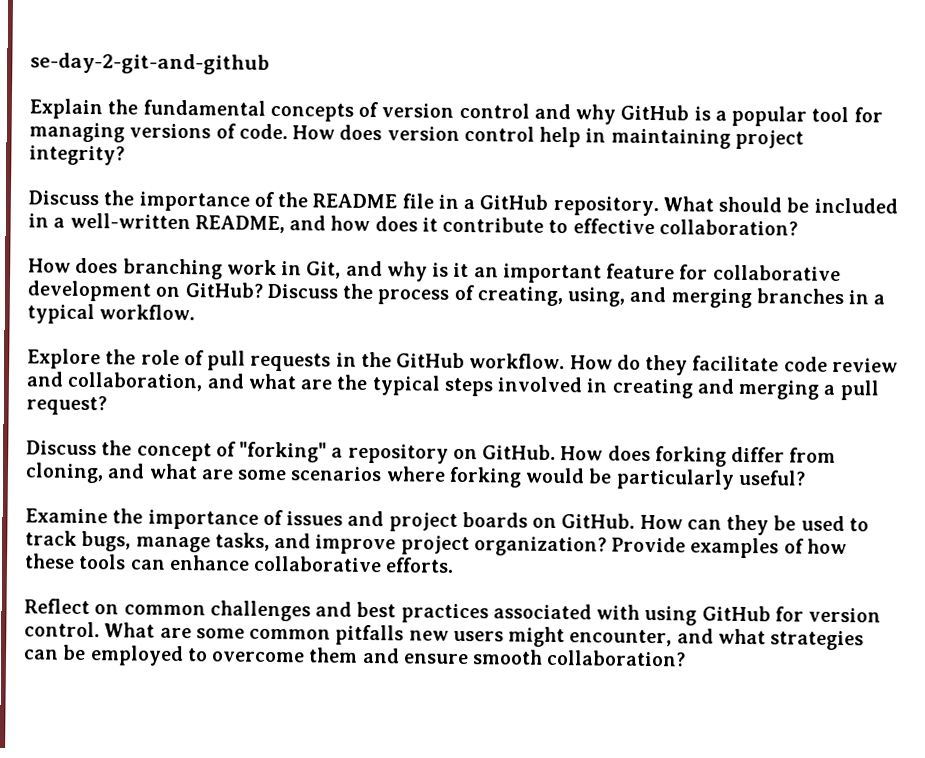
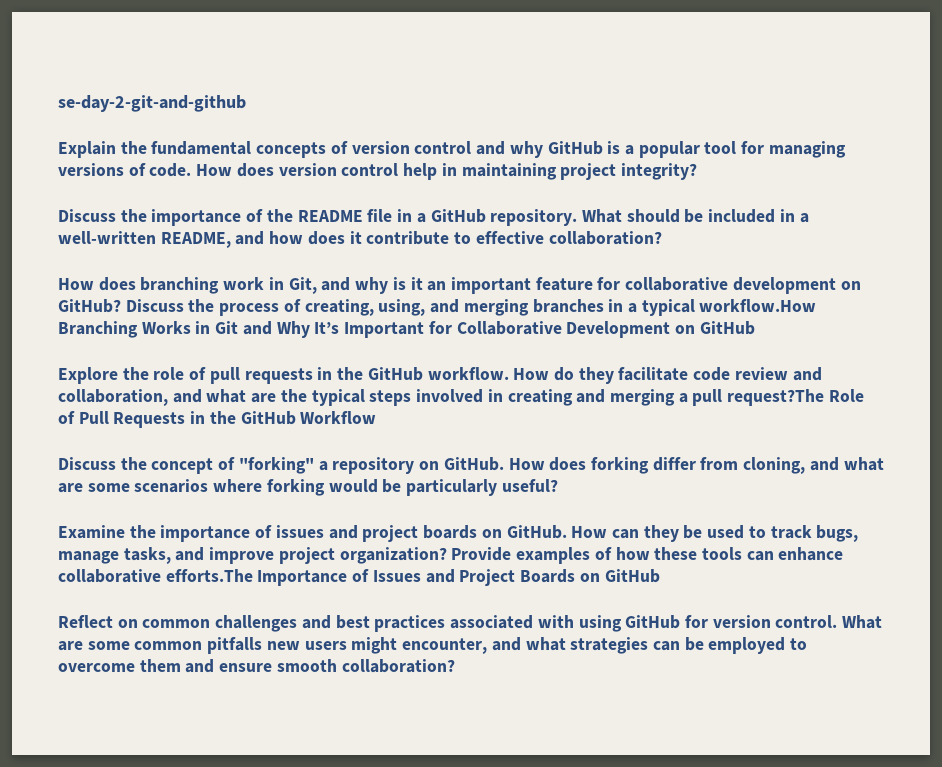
[99,304,196,321] workflow. -> [699,299,817,312] [58,321,755,338] workflow.How Branching Works in Git and Why It’s Important for Collaborative Development on GitHub
[26,395,107,416] request? -> [727,389,864,406] [58,411,377,428] request?The Role of Pull Requests in the GitHub Workflow
[385,557,455,573] efforts. -> [165,569,660,586] efforts.The Importance of Issues and Project Boards on GitHub

